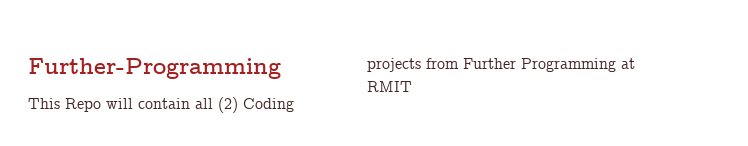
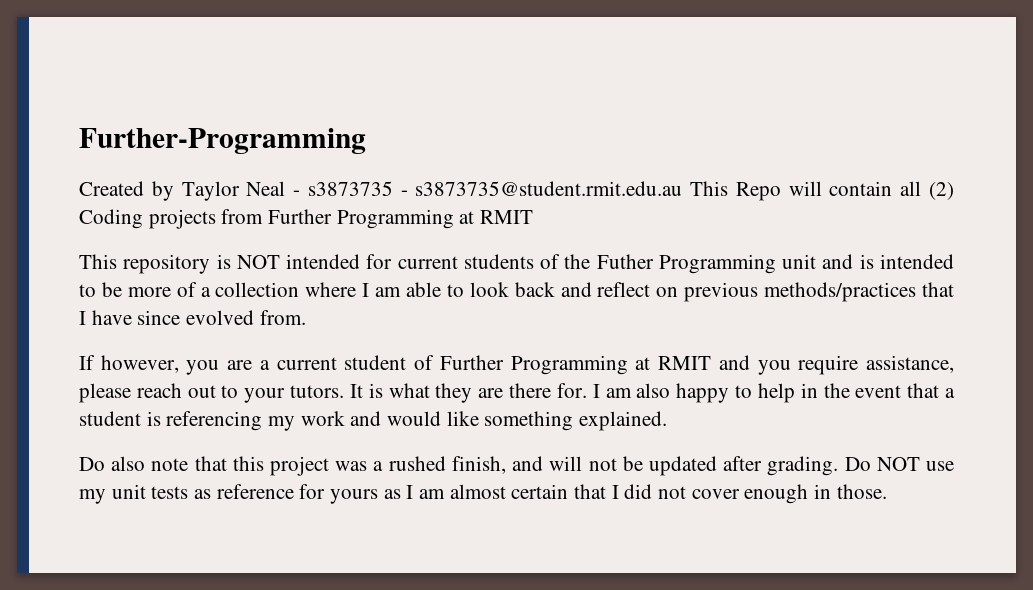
(281, 68) none -> [79,181,683,201] Created by Taylor Neal - s3873735 - s3873735@student.rmit.edu.au
(412, 86) none -> [79,254,954,274] [79,282,955,302] [79,310,306,325] [79,355,955,375] [79,383,956,403] [79,411,668,431] [79,456,955,476] [79,484,887,504] // This repository is NOT intended for current students of the Futher Programming unit and is intended to be more of a collection where I am able to look back and reflect on previous methods/practices that I have since evolved from. // If however, you are a current student of Further Programming at RMIT and you require assistance, please reach out to your tutors. It is what they are there for. I am also happy to help in the event that a student is referencing my work and would like something explained. // Do also note that this project was a rushed finish, and will not be updated after grading. Do NOT use my unit tests as reference for yours as I am almost certain that I did not cover enough in those.

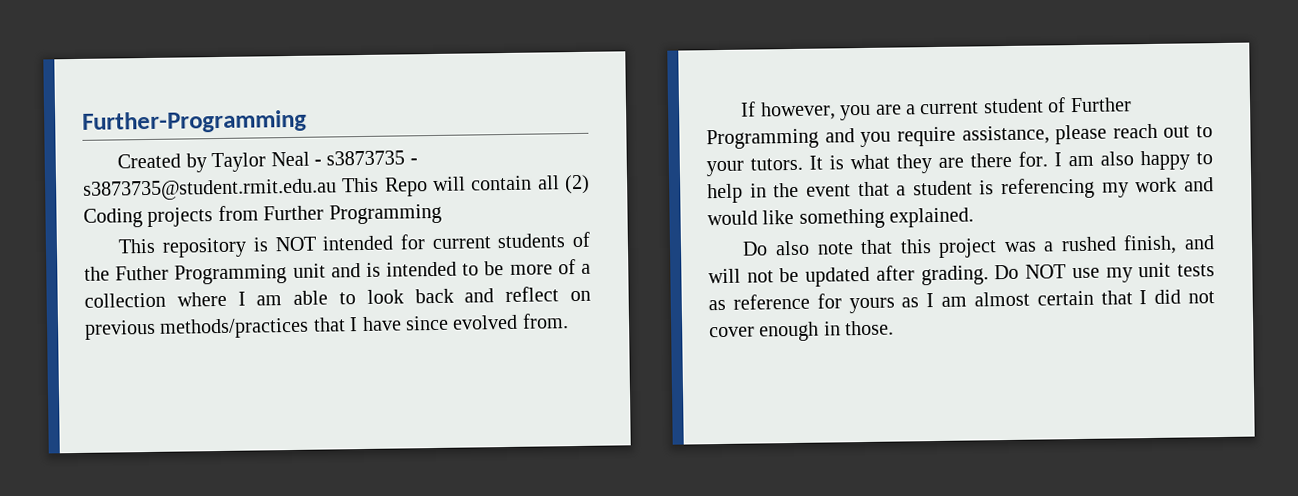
[459,210,534,224] at RMIT -> (442, 214) none
[635,356,712,370] at RMIT -> (819, 139) none

